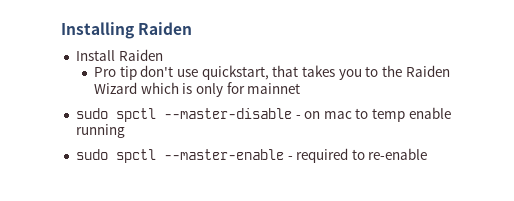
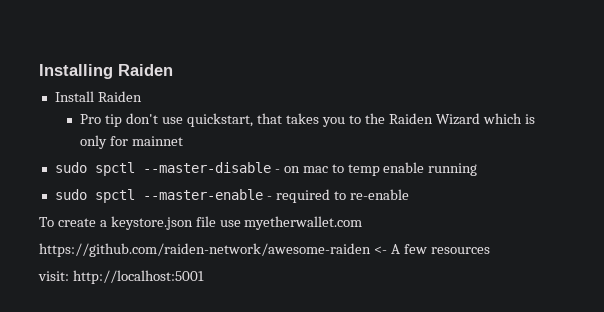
(428, 154) none -> [39,216,363,230] [39,243,490,257] [38,270,204,284] // To create a keystore.json file use myetherwallet.com // https://github.com/raiden-network/awesome-raiden <- A few resources // visit: http://localhost:5001

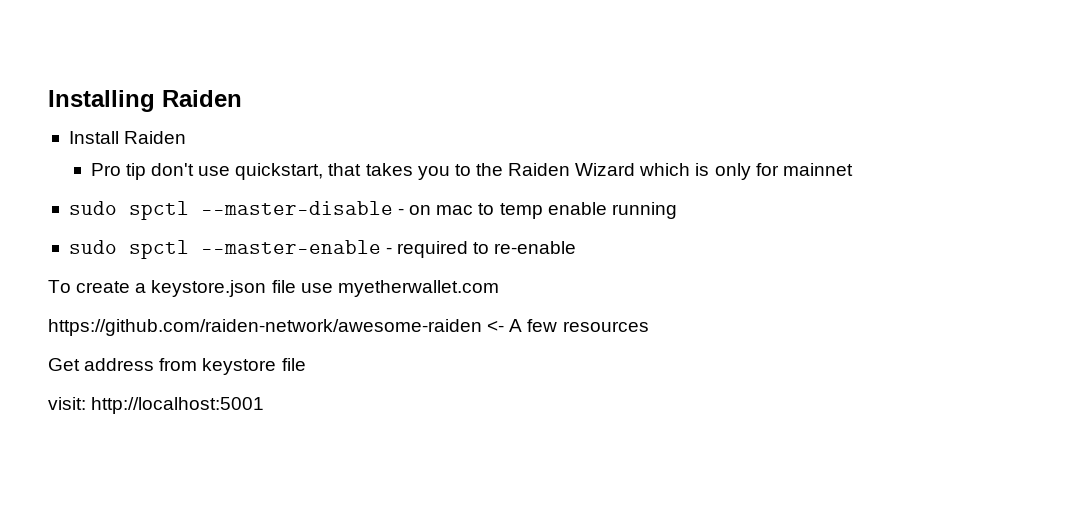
(490, 250) none -> [48,358,306,375] // Get address from keystore file

